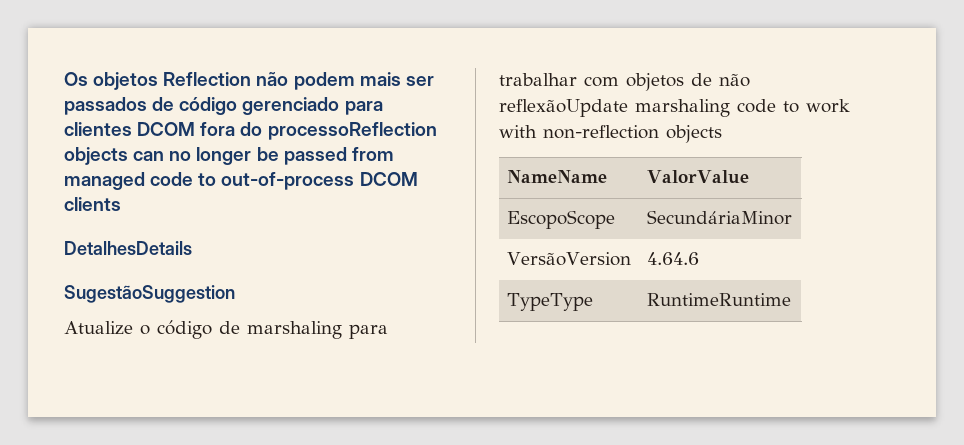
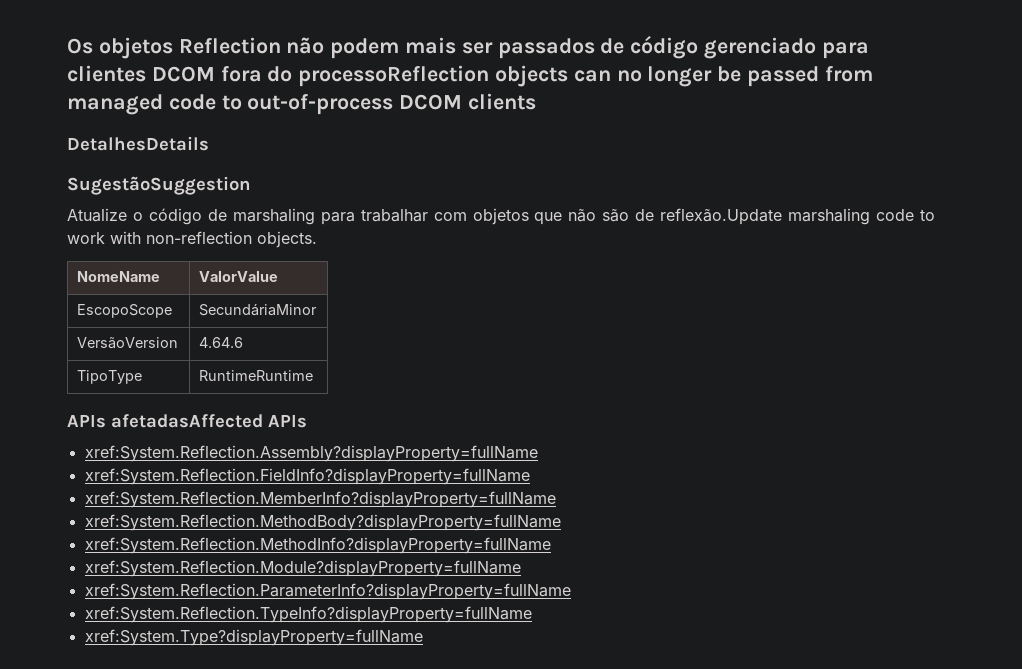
[691,73,750,87] [499,99,628,117] de não reflexãoUpdate -> [534,208,783,225] que não são de reflexão.Update
[666,125,722,143] [506,170,607,183] objects // NameName -> [257,231,317,248] [77,271,161,282] objects. // NomeName
[506,293,593,311] TypeType -> [77,370,143,384] TipoType
(791, 299) none -> [67,414,307,428] [84,445,538,462] [84,468,530,485] [84,491,556,508] [84,514,561,531] [84,537,551,554] [84,560,521,577] [84,583,571,600] [84,606,532,623] [84,629,423,646] // APIs afetadasAffected APIs // xref:System.Reflection.Assembly?displayProperty=fullName // xref:System.Reflection.FieldInfo?displayProperty=fullName // xref:System.Reflection.MemberInfo?displayProperty=fullName // xref:System.Reflection.MethodBody?displayProperty=fullName // xref:System.Reflection.MethodInfo?displayProperty=fullName // xref:System.Reflection.Module?displayProperty=fullName // xref:System.Reflection.ParameterInfo?displayProperty=fullName // xref:System.Reflection.TypeInfo?displayProperty=fullName // xref:System.Type?displayProperty=fullName

